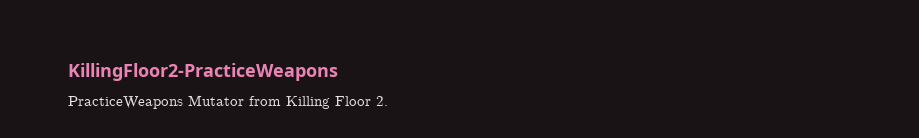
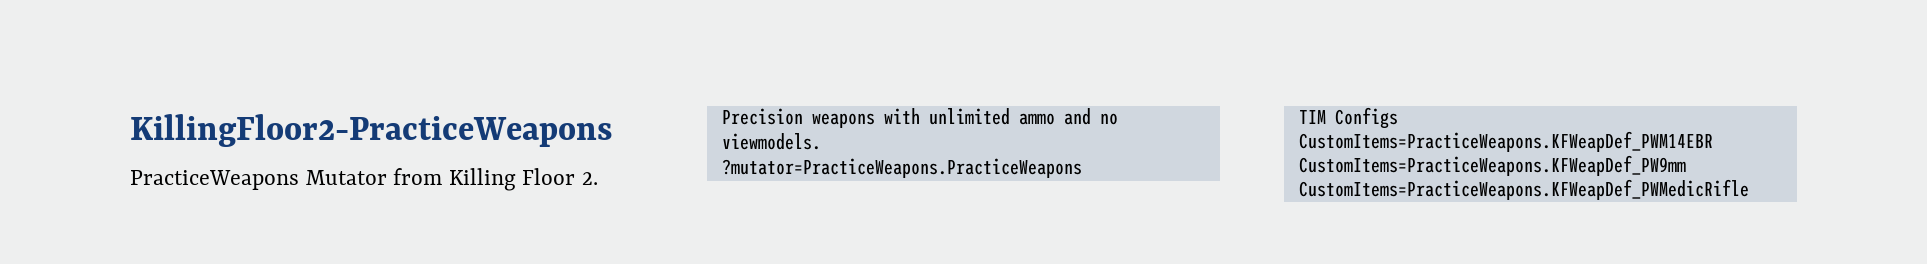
(388, 101) none -> [721,108,1118,128] [721,133,821,150] [721,158,1082,178] [1298,107,1398,129] [1298,131,1713,152] [1298,155,1686,176] [1298,179,1749,200] // Precision weapons with unlimited ammo and no viewmodels. // ?mutator=PracticeWeapons.PracticeWeapons // TIM Configs CustomItems=PracticeWeapons.KFWeapDef_PWM14EBR CustomItems=PracticeWeapons.KFWeapDef_PW9mm CustomItems=PracticeWeapons.KFWeapDef_PWMedicRifle

